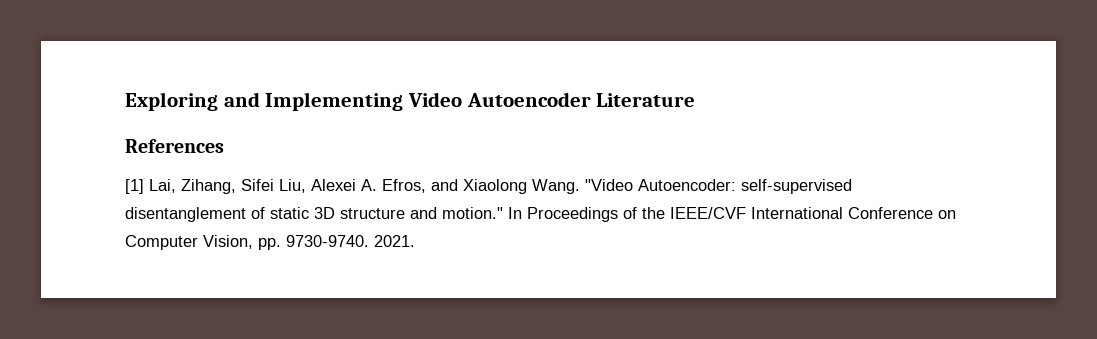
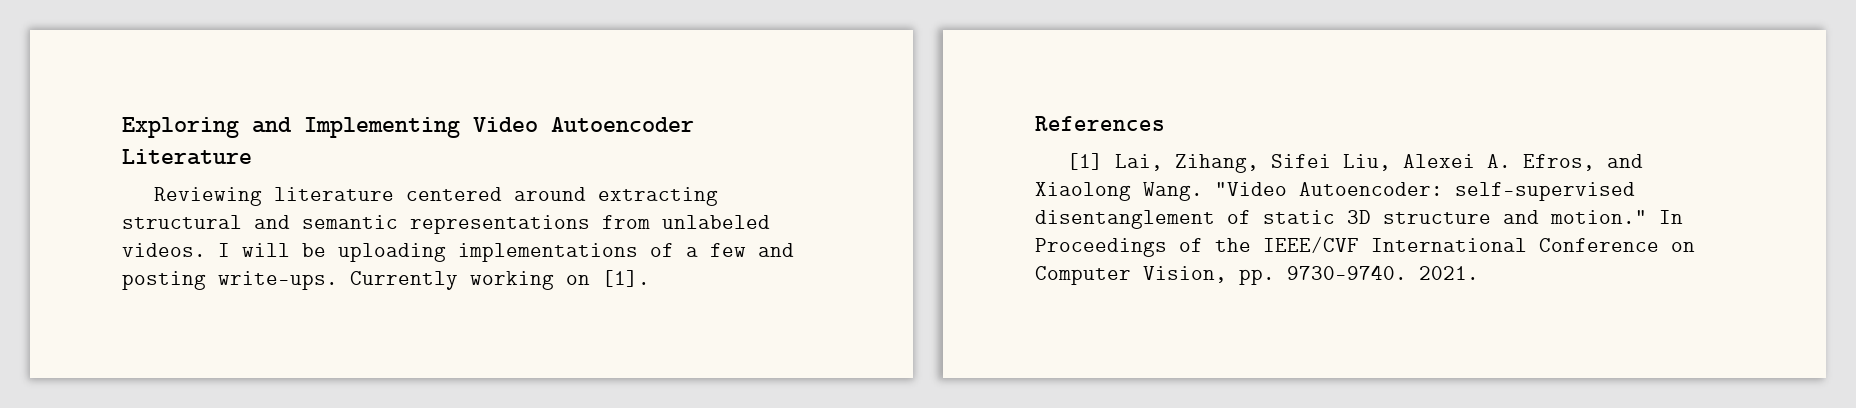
(696, 100) none -> [153,187,718,206] [122,215,770,234] [122,243,794,262] [122,270,650,290] // Reviewing literature centered around extracting structural and semantic representations from unlabeled videos. I will be uploading implementations of a few and posting write-ups. Currently working on [1].

